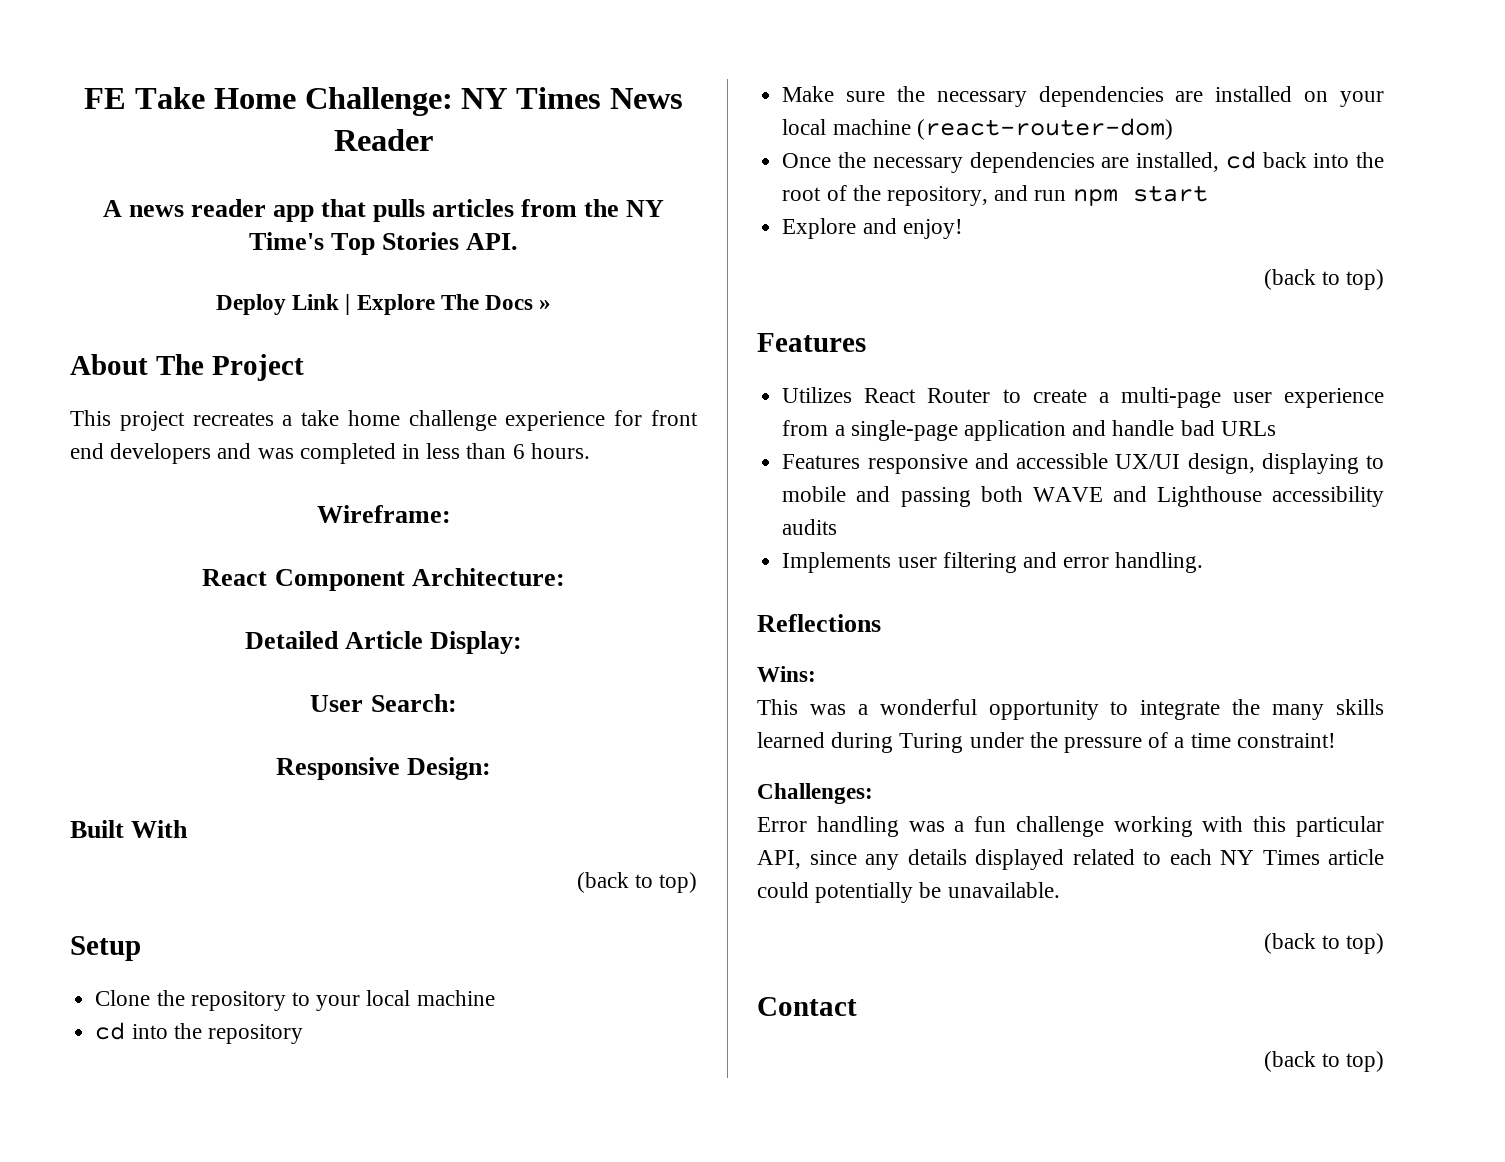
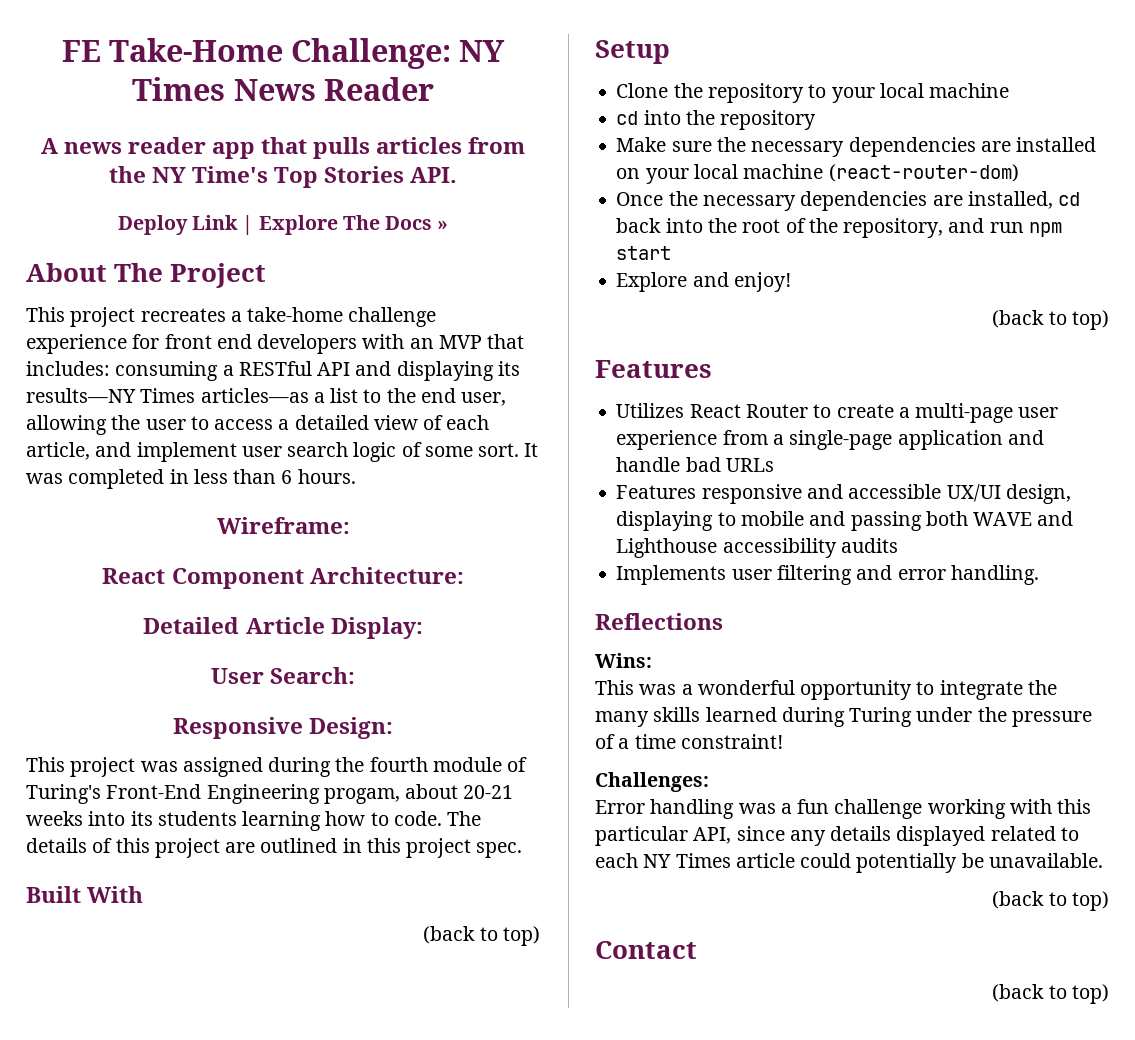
[134,87,296,109] Take Home -> [108,38,283,62] Take-Home
[301,410,400,426] take home -> [247,307,344,322] take-home
[217,443,252,459] and -> [362,334,525,349] [26,361,520,381] [26,388,507,406] [26,415,490,435] [26,442,539,462] with an MVP that includes: consuming a RESTful API and displaying its results—NY Times articles—as a list to the end user, allowing the user to access a detailed view of each article, and implement user search logic of some sort. It
(492, 768) none -> [26,757,528,777] [26,784,514,804] [26,811,482,831] [26,838,523,858] // This project was assigned during the fourth module of Turing's Front-End Engineering progam, about 20-21 weeks into its students learning how to code. The details of this project are outlined in this project spec.

